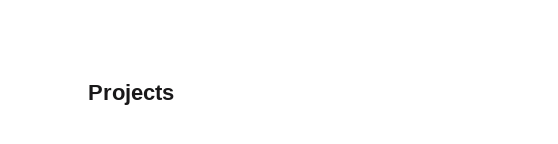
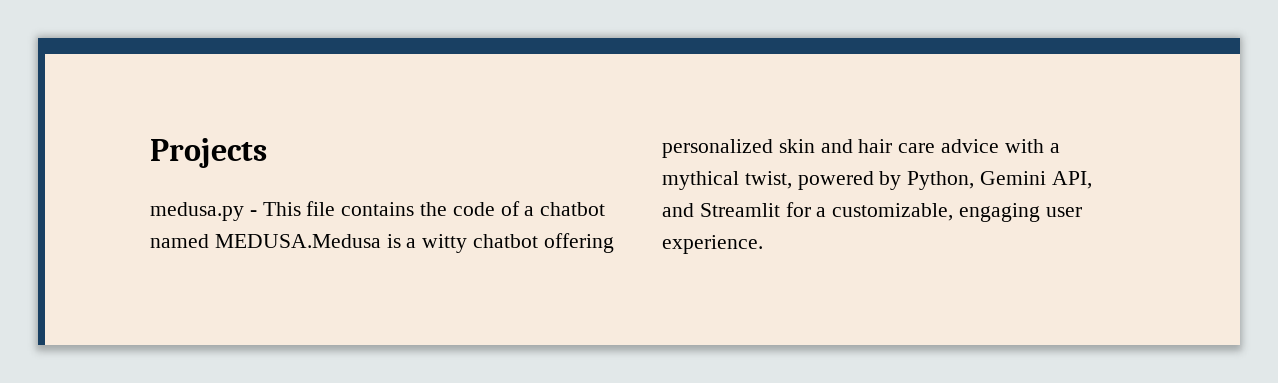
(174, 94) none -> [150,201,606,221] [150,233,614,253] [662,139,1060,158] [662,171,1092,190] [662,202,1082,222] [662,235,763,254] // medusa.py - This file contains the code of a chatbot named MEDUSA.Medusa is a witty chatbot offering personalized skin and hair care advice with a mythical twist, powered by Python, Gemini API, and Streamlit for a customizable, engaging user experience.

